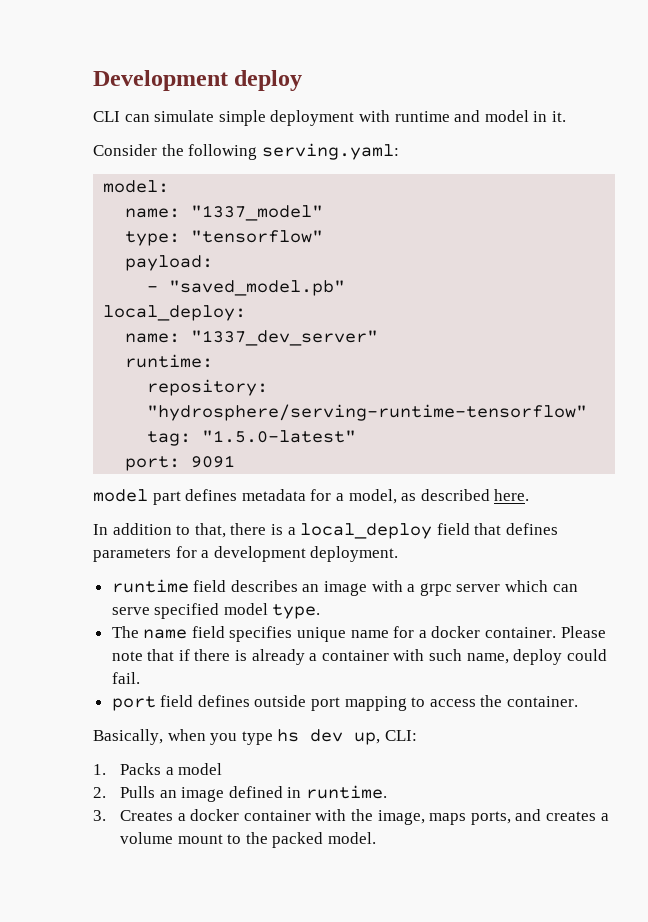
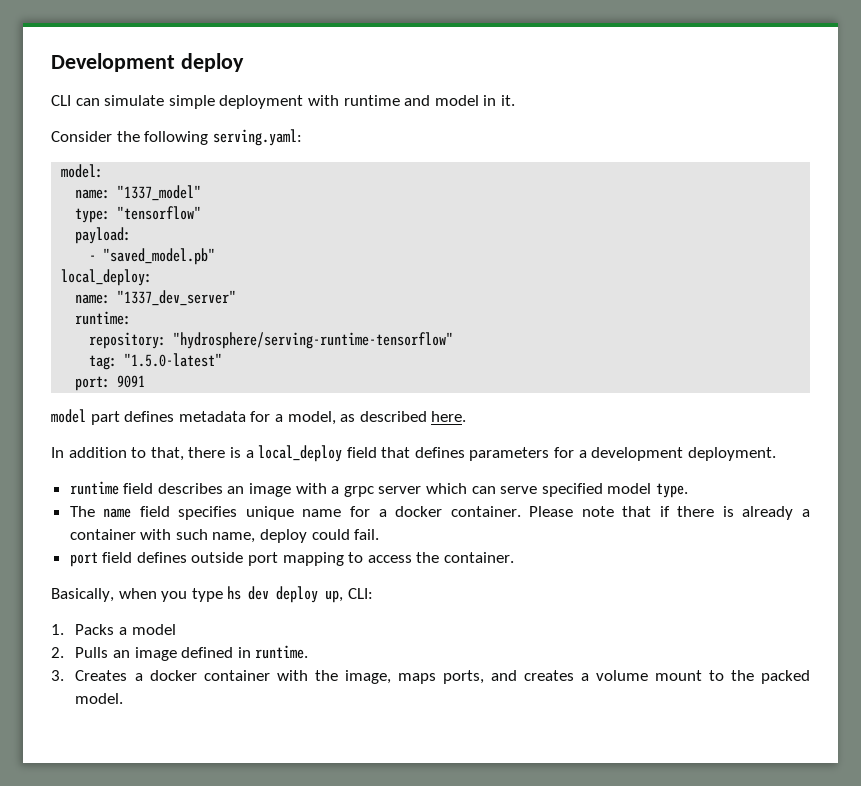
(344, 735) none -> [276,586,319,603] deploy

